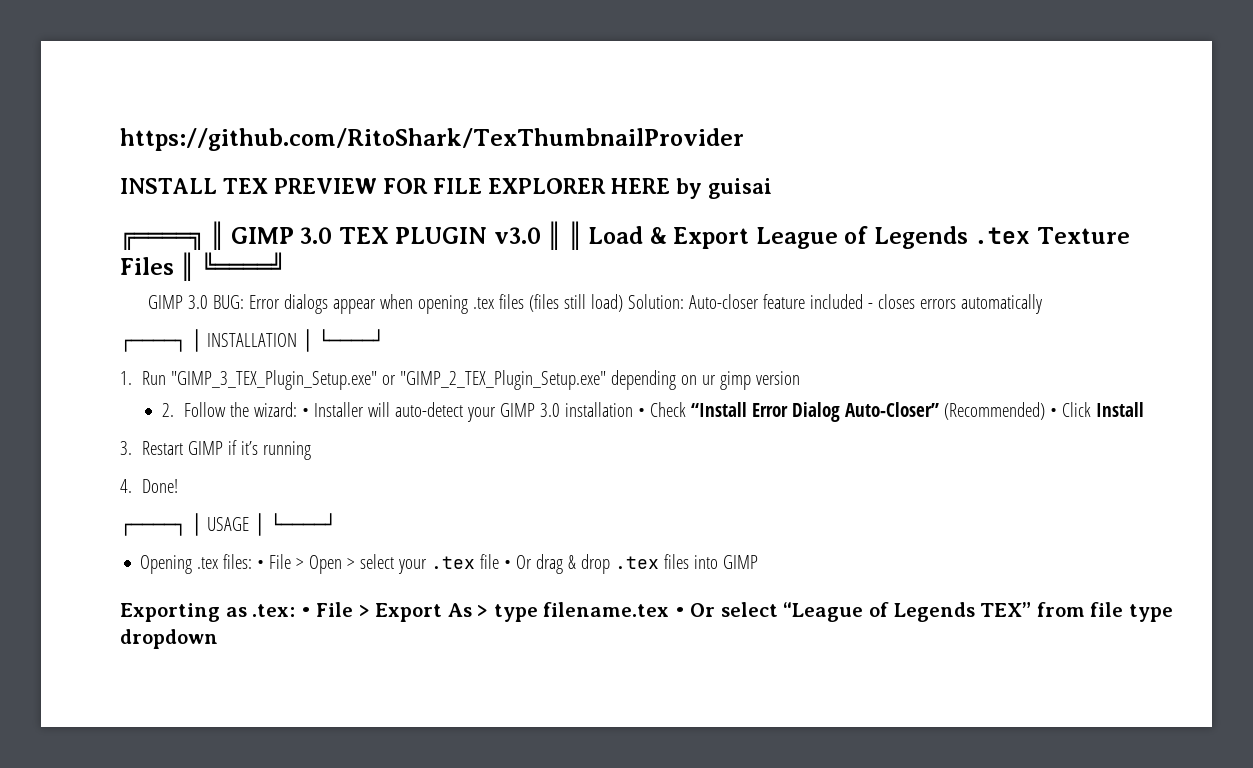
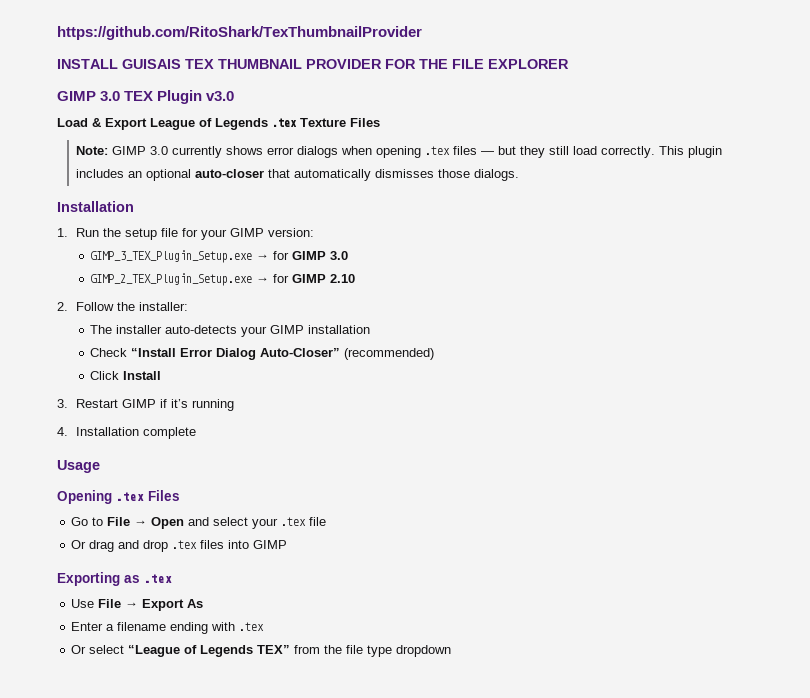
[222,178,772,199] [120,221,225,250] TEX PREVIEW FOR FILE EXPLORER HERE by guisai // ╔════╗ ║ -> [122,59,569,69] GUISAIS TEX THUMBNAIL PROVIDER FOR THE FILE EXPLORER //
[395,227,488,244] PLUGIN -> [157,90,203,104] Plugin
[547,221,582,250] ║ ║ -> (235, 96) //
[180,252,285,281] [147,294,1042,314] [120,329,384,352] [120,370,800,390] [162,402,560,422] ║ ╚════╝ // GIMP 3.0 BUG: Error dialogs appear when opening .tex files (files still load) Solution: Auto-closer feature included - closes errors automatically // ┌────┐ │ INSTALLATION │ └────┘ // 1. Run "GIMP_3_TEX_Plugin_Setup.exe" or "GIMP_2_TEX_Plugin_Setup.exe" depending on ur gimp version // 2. Follow the wizard: • Installer will auto-detect your GIMP 3.0 -> [76,146,723,158] [76,169,520,181] [57,201,134,212] [57,228,315,240] [90,250,349,263] [90,273,356,286] [57,302,189,311] [90,325,305,337] // Note: GIMP 3.0 currently shows error dialogs when opening .tex files — but they still load correctly. This plugin includes an optional auto-closer that automatically dismisses those dialogs. // Installation // 1. Run the setup file for your GIMP version: // GIMP_3_TEX_Plugin_Setup.exe → for GIMP 3.0 // GIMP_2_TEX_Plugin_Setup.exe → for GIMP 2.10 // 2. Follow the installer: // The installer auto-detects your GIMP
[637,408,645,417] • -> (371, 329) //
[943,402,1057,420] (Recommended) • -> [344,348,435,360] (recommended) //
[141,479,178,493] [120,513,336,536] [140,554,356,574] Done! // ┌────┐ │ USAGE │ └────┘ // Opening .tex files: • File > Open > -> [76,427,197,439] [57,460,100,473] [57,490,180,504] [71,517,210,529] Installation complete // Usage // Opening .tex Files // Go to File → Open and
[504,560,512,569] • -> (327, 521) //
[568,555,577,569] & -> [118,540,140,549] and
[252,602,685,622] .tex: • File > Export As > type filename.tex • -> [144,574,172,583] [71,599,204,611] [71,622,265,634] .tex // Use File → Export As // Enter a filename ending with .tex //
(1085, 609) none -> [324,645,343,654] the

